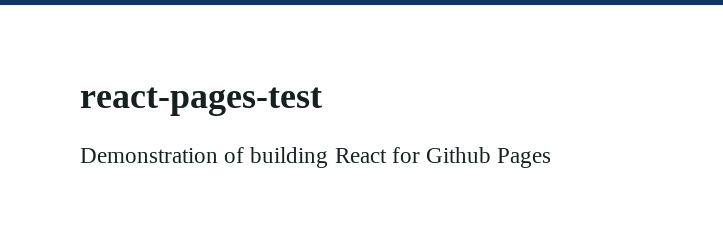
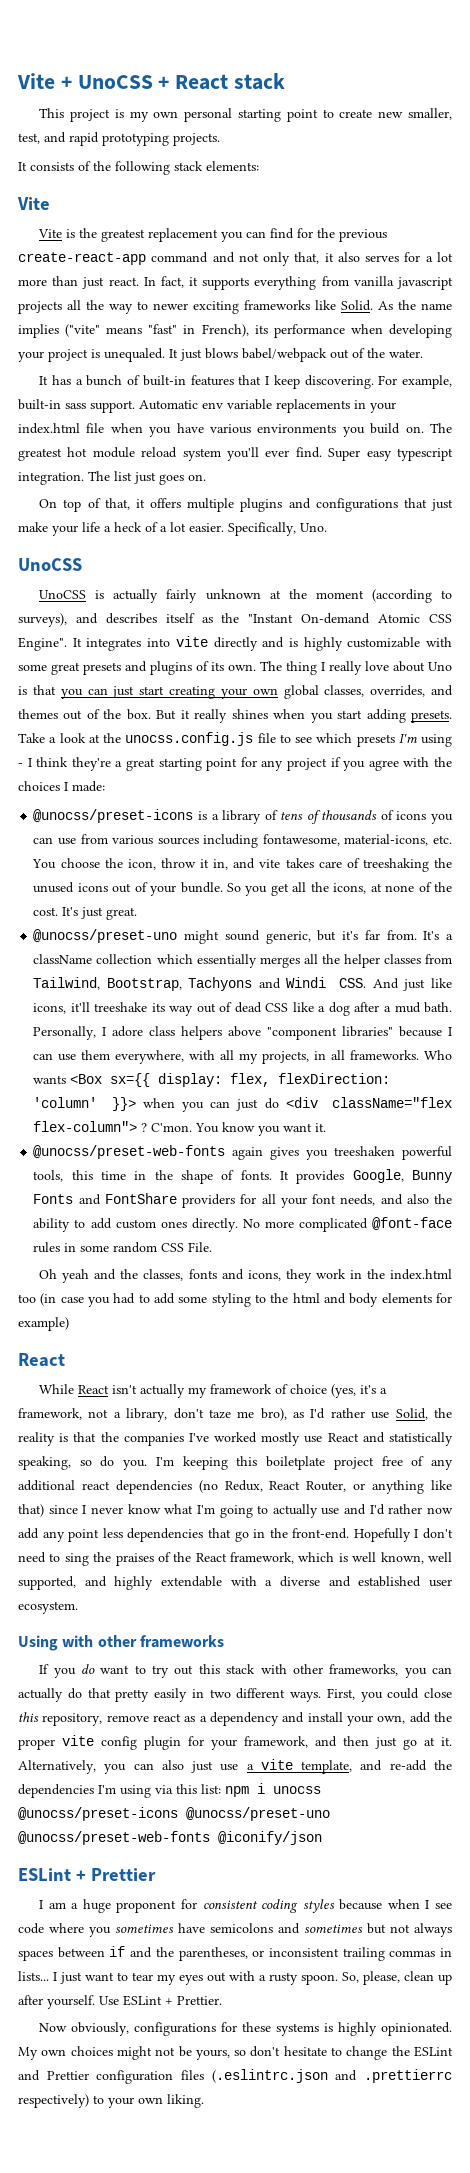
[80,87,322,116] [80,147,552,168] react-pages-test // Demonstration of building React for Github Pages -> [17,73,286,90] [39,108,453,122] [18,132,220,146] [18,161,259,175] [17,197,50,210] [38,228,388,242] [18,252,453,266] [18,276,454,290] [18,300,452,314] [18,324,452,338] [18,348,423,362] [39,375,452,389] [18,399,396,413] [18,423,452,437] [18,447,453,461] [18,471,206,485] [39,498,453,512] [18,522,327,536] [18,558,82,571] [39,589,453,603] [18,613,453,627] [18,636,452,651] [18,661,452,675] [18,685,453,699] [18,709,452,723] [18,732,452,747] [18,757,453,771] [18,781,105,792] [33,809,453,824] [33,834,452,848] [32,858,453,872] [33,882,452,896] [33,907,138,920] [33,929,454,944] [33,954,452,968] [33,977,453,991] [33,1002,452,1016] [33,1026,453,1040] [33,1050,452,1064] [33,1073,391,1087] [33,1097,452,1112] [33,1121,327,1136] [33,1145,453,1160] [33,1169,452,1184] [33,1193,453,1208] [33,1217,452,1232] [33,1242,213,1253] [39,1269,452,1283] [18,1293,452,1307] [18,1317,69,1331] [18,1353,65,1367] [39,1384,388,1398] [18,1408,452,1422] [18,1432,454,1446] [18,1456,453,1470] [18,1480,453,1494] [18,1504,454,1518] [18,1528,453,1542] [18,1552,452,1566] [18,1576,453,1590] [18,1601,78,1614] [18,1635,224,1651] [39,1664,453,1678] [18,1688,452,1702] [18,1712,452,1726] [18,1735,452,1750] [18,1759,452,1774] [18,1783,321,1798] [18,1807,330,1821] [18,1831,322,1845] [18,1868,156,1881] [39,1899,452,1913] [18,1923,452,1937] [18,1946,452,1961] [18,1971,452,1985] [18,1995,222,2009] [39,2022,452,2036] [18,2046,454,2060] [18,2069,452,2084] [18,2094,204,2108] Vite + UnoCSS + React stack // This project is my own personal starting point to create new smaller, test, and rapid prototyping projects. // It consists of the following stack elements: // Vite // Vite is the greatest replacement you can find for the previous create-react-app command and not only that, it also serves for a lot more than just react. In fact, it supports everything from vanilla javascript projects all the way to newer exciting frameworks like Solid. As the name implies ("vite" means "fast" in French), its performance when developing your project is unequaled. It just blows babel/webpack out of the water. // It has a bunch of built-in features that I keep discovering. For example, built-in sass support. Automatic env variable replacements in your index.html file when you have various environments you build on. The greatest hot module reload system you'll ever find. Super easy typescript integration. The list just goes on. // On top of that, it offers multiple plugins and configurations that just make your life a heck of a lot easier. Specifically, Uno. // UnoCSS // UnoCSS is actually fairly unknown at the moment (according to surveys), and describes itself as the "Instant On-demand Atomic CSS Engine". It integrates into vite directly and is highly customizable with some great presets and plugins of its own. The thing I really love about Uno is that you can just start creating your own global classes, overrides, and themes out of the box. But it really shines when you start adding presets. Take a look at the unocss.config.js file to see which presets I'm using - I think they're a great starting point for any project if you agree with the choices I made: // @unocss/preset-icons is a library of tens of thousands of icons you can use from various sources including fontawesome, material-icons, etc. You choose the icon, throw it in, and vite takes care of treeshaking the unused icons out of your bundle. So you get all the icons, at none of the cost. It's just great. // @unocss/preset-uno might sound generic, but it's far from. It's a className collection which essentially merges all the helper classes from Tailwind, Bootstrap, Tachyons and Windi CSS. And just like icons, it'll treeshake its way out of dead CSS like a dog after a mud bath. Personally, I adore class helpers above "component libraries" because I can use them everywhere, with all my projects, in all frameworks. Who wants <Box sx={{ display: flex, flexDirection: 'column' }}> when you can just do <div className="flex flex-column"> ? C'mon. You know you want it. // @unocss/preset-web-fonts again gives you treeshaken powerful tools, this time in the shape of fonts. It provides Google, Bunny Fonts and FontShare providers for all your font needs, and also the ability to add custom ones directly. No more complicated @font-face rules in some random CSS File. // Oh yeah and the classes, fonts and icons, they work in the index.html too (in case you had to add some styling to the html and body elements for example) // React // While React isn't actually my framework of choice (yes, it's a framework, not a library, don't taze me bro), as I'd rather use Solid, the reality is that the companies I've worked mostly use React and statistically speaking, so do you. I'm keeping this boiletplate project free of any additional react dependencies (no Redux, React Router, or anything like that) since I never know what I'm going to actually use and I'd rather now add any point less dependencies that go in the front-end. Hopefully I don't need to sing the praises of the React framework, which is well known, well supported, and highly extendable with a diverse and established user ecosystem. // Using with other frameworks // If you do want to try out this stack with other frameworks, you can actually do that pretty easily in two different ways. First, you could close this repository, remove react as a dependency and install your own, add the proper vite config plugin for your framework, and then just go at it. Alternatively, you can also just use a vite template, and re-add the dependencies I'm using via this list: npm i unocss @unocss/preset-icons @unocss/preset-uno @unocss/preset-web-fonts @iconify/json // ESLint + Prettier // I am a huge proponent for consistent coding styles because when I see code where you sometimes have semicolons and sometimes but not always spaces between if and the parentheses, or inconsistent trailing commas in lists... I just want to tear my eyes out with a rusty spoon. So, please, clean up after yourself. Use ESLint + Prettier. // Now obviously, configurations for these systems is highly opinionated. My own choices might not be yours, so don't hesitate to change the ESLint and Prettier configuration files (.eslintrc.json and .prettierrc respectively) to your own liking.

